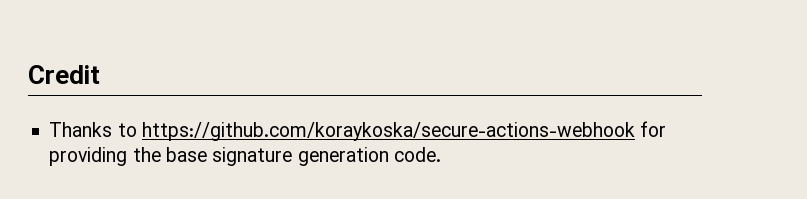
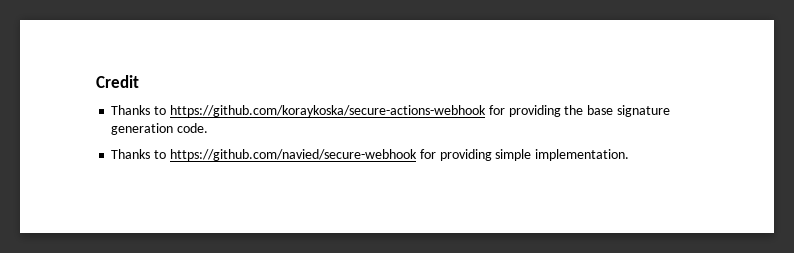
(441, 154) none -> [111,149,630,161] // Thanks to https://github.com/navied/secure-webhook for providing simple implementation.

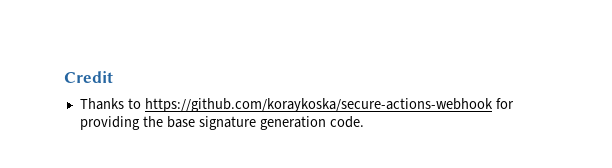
[111,149,630,161] // Thanks to https://github.com/navied/secure-webhook for providing simple implementation. -> (364, 122) none

